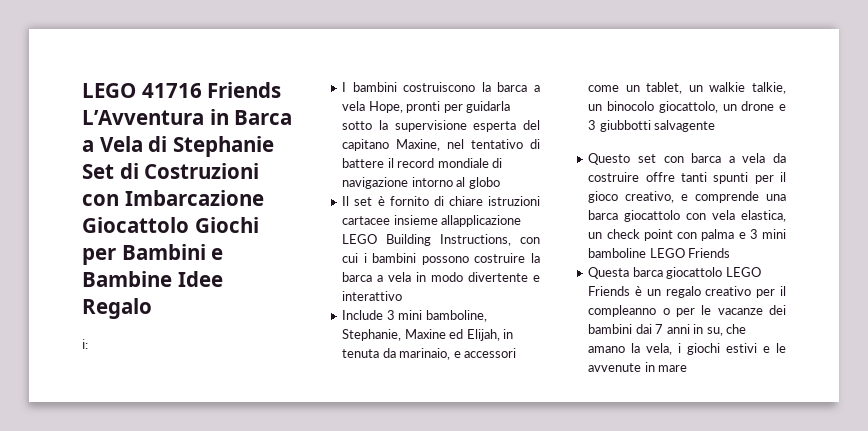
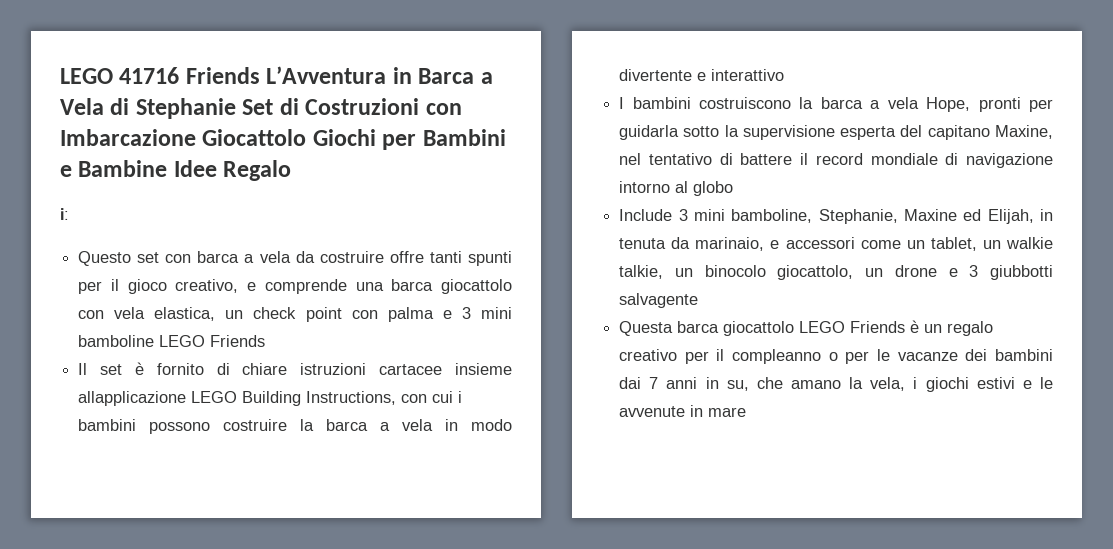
[342,82,540,92] [342,101,511,113] [342,120,540,132] [342,139,540,151] [342,158,503,168] [342,177,500,189] [342,196,540,206] [342,215,522,227] [342,234,540,246] [342,253,540,265] [342,272,540,282] [342,291,403,301] [342,310,487,322] [342,329,514,341] [342,348,517,360] [588,82,786,94] [588,101,786,113] [588,120,716,132] // I bambini costruiscono la barca a vela Hope, pronti per guidarla sotto la supervisione esperta del capitano Maxine, nel tentativo di battere il record mondiale di navigazione intorno al globo // Il set è fornito di chiare istruzioni cartacee insieme allapplicazione LEGO Building Instructions, con cui i bambini possono costruire la barca a vela in modo divertente e interattivo // Include 3 mini bamboline, Stephanie, Maxine ed Elijah, in tenuta da marinaio, e accessori come un tablet, un walkie talkie, un binocolo giocattolo, un drone e 3 giubbotti salvagente -> (69, 214) none
(731, 253) none -> [78,362,512,375] [78,391,463,406] [78,419,512,434] [619,69,785,81] [619,97,1053,112] [619,125,1053,140] [619,153,1053,168] [619,181,734,196] [619,209,1053,224] [619,237,1053,251] [619,265,1053,280] [619,293,699,308] // Il set è fornito di chiare istruzioni cartacee insieme allapplicazione LEGO Building Instructions, con cui i bambini possono costruire la barca a vela in modo divertente e interattivo // I bambini costruiscono la barca a vela Hope, pronti per guidarla sotto la supervisione esperta del capitano Maxine, nel tentativo di battere il record mondiale di navigazione intorno al globo // Include 3 mini bamboline, Stephanie, Maxine ed Elijah, in tenuta da marinaio, e accessori come un tablet, un walkie talkie, un binocolo giocattolo, un drone e 3 giubbotti salvagente

